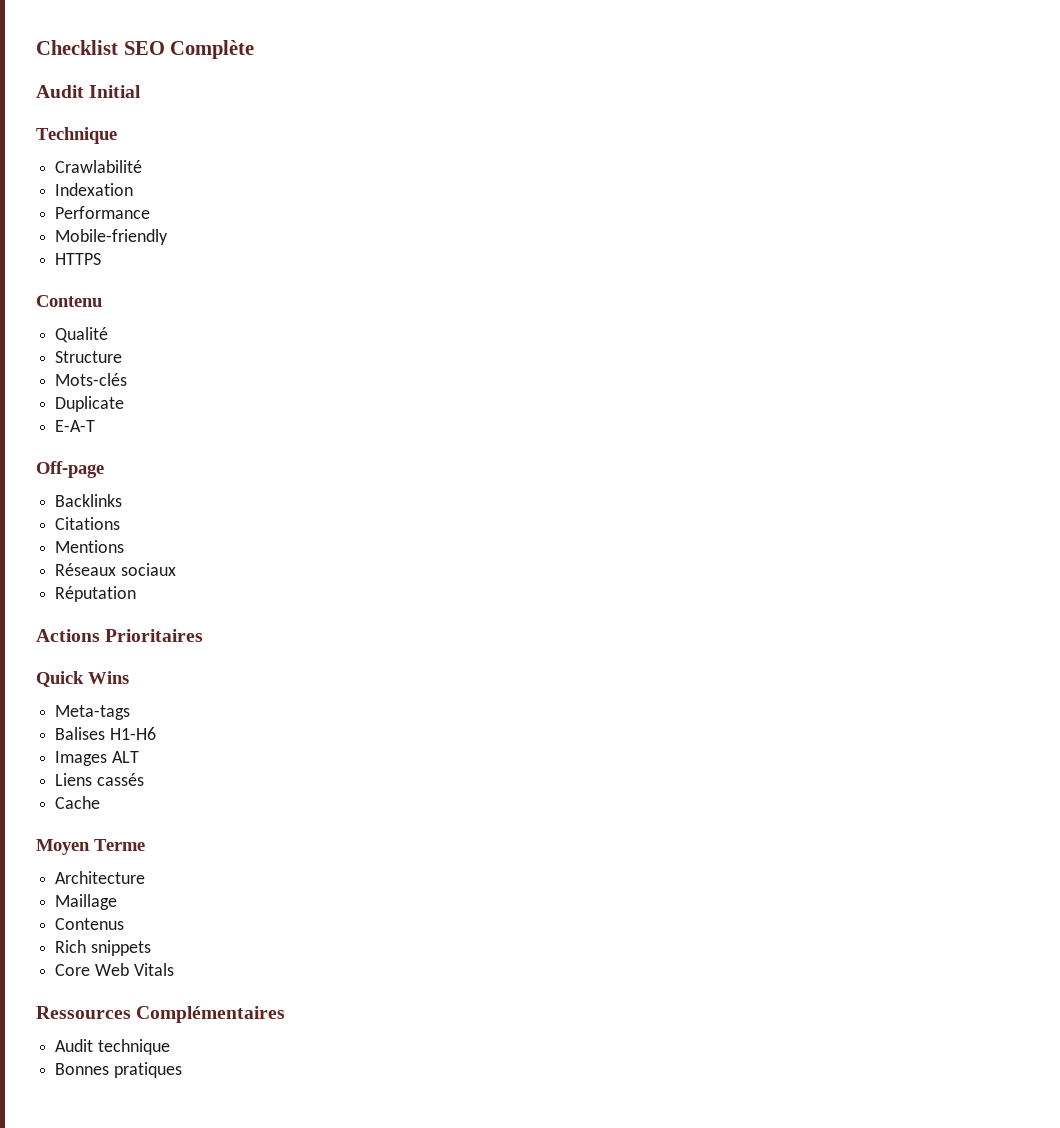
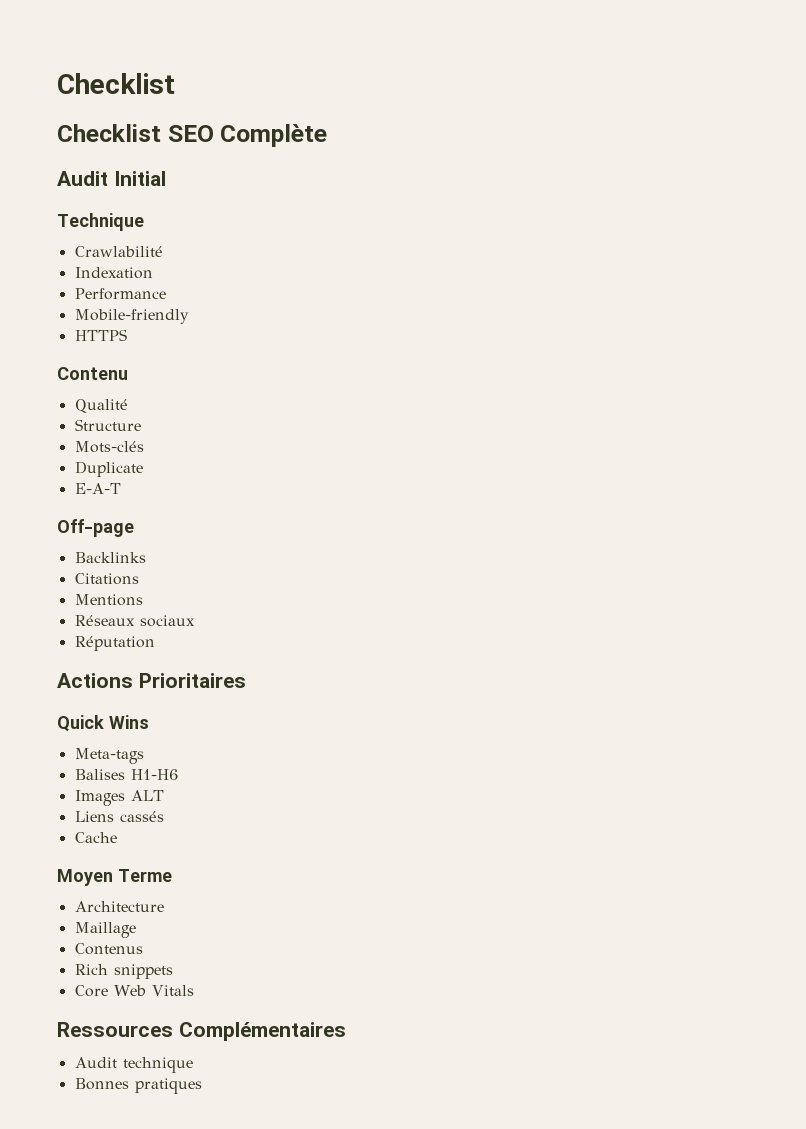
[36,40,118,55] Checklist -> [57,73,175,94] [57,124,161,142] Checklist // Checklist

